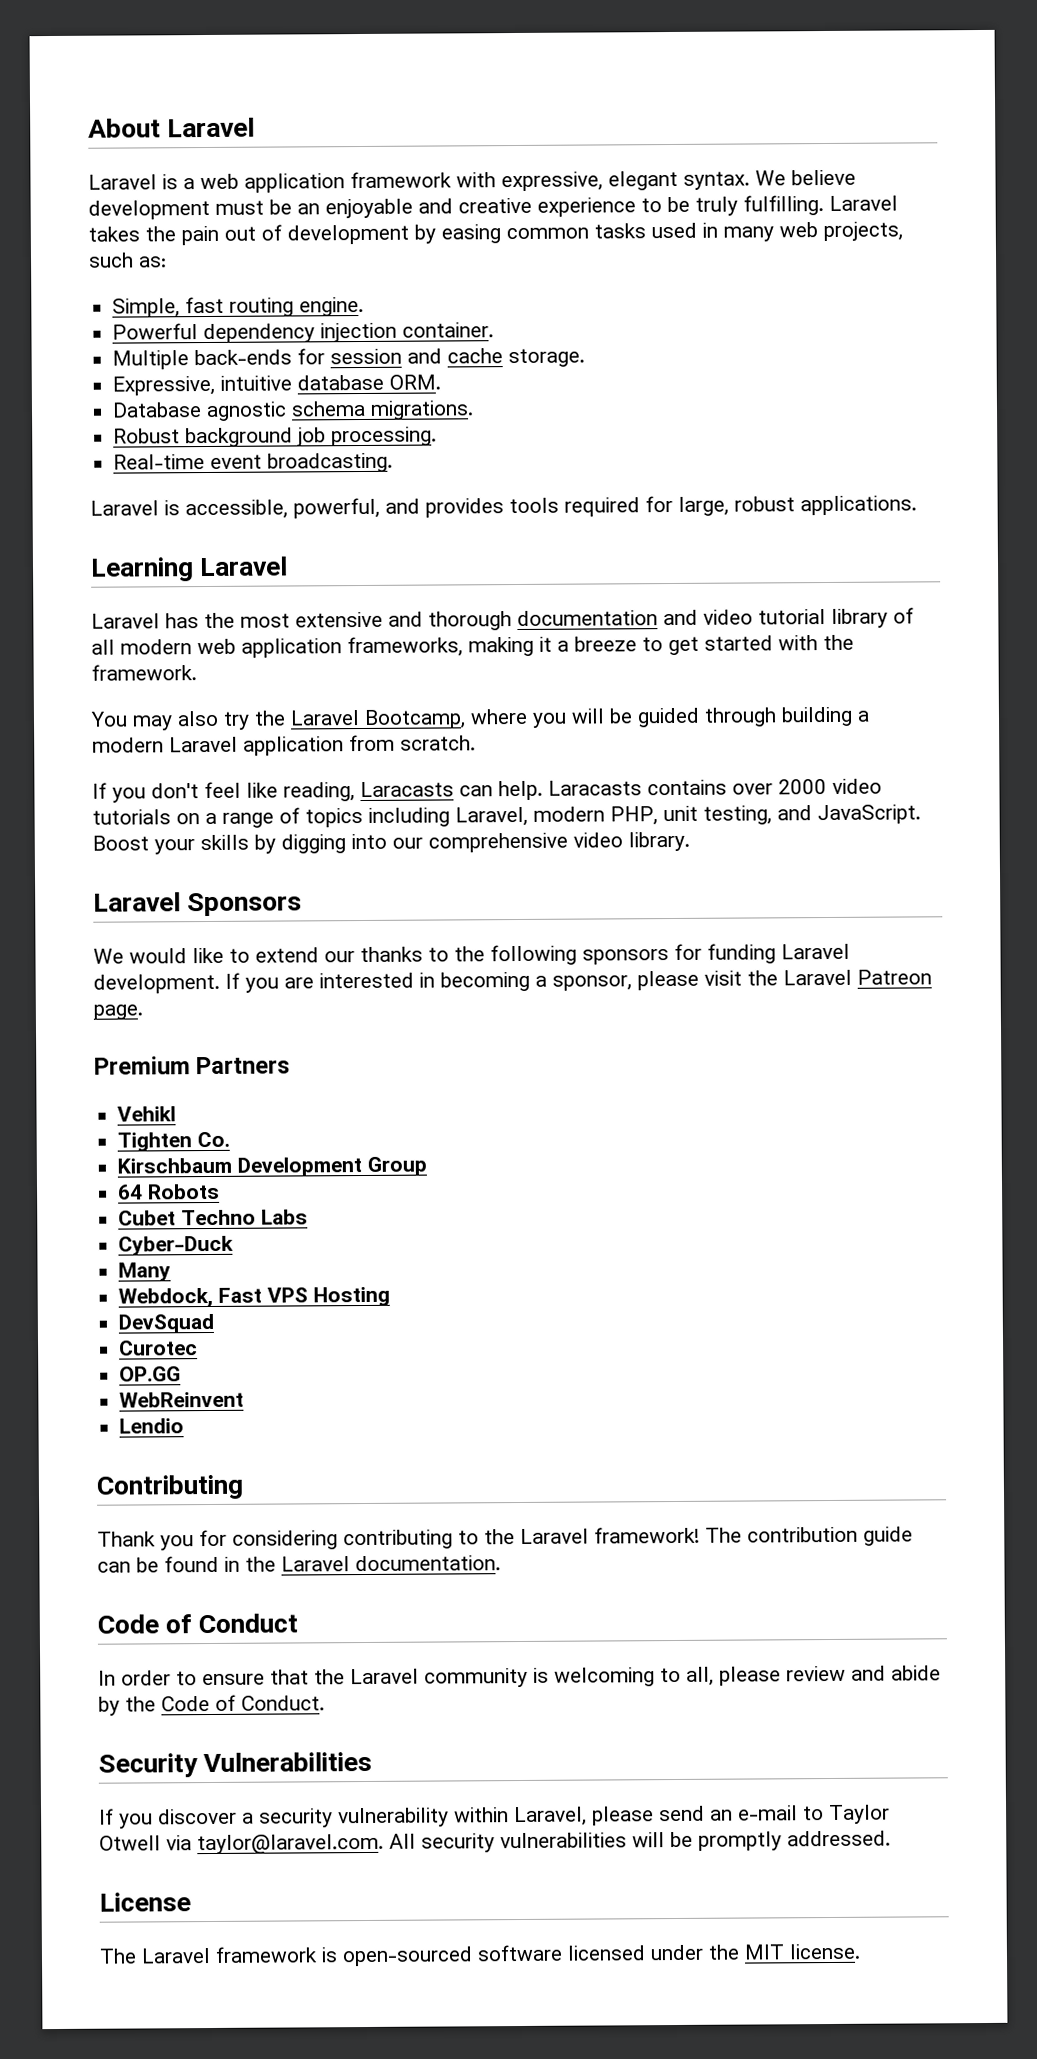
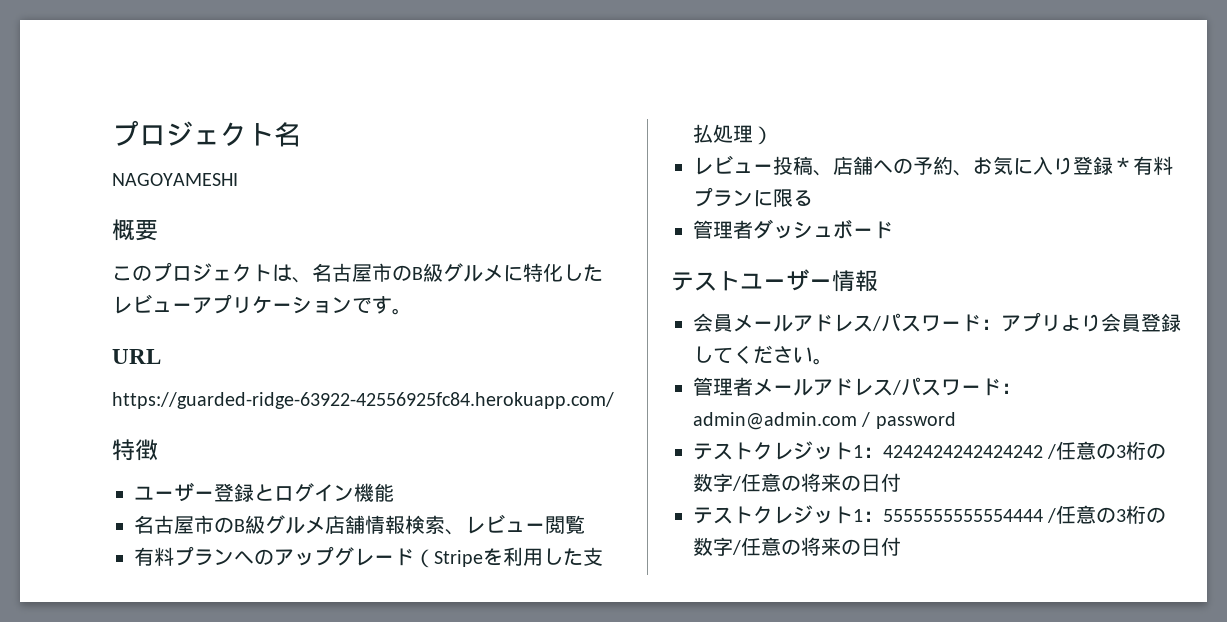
[88,117,256,138] [88,169,856,193] [88,195,898,220] [88,221,903,246] [88,252,167,268] [112,296,365,318] [112,322,495,344] [112,348,586,370] [112,374,442,396] [112,400,475,421] [113,426,438,448] [113,452,394,473] [90,495,917,520] [90,556,289,582] [91,607,914,631] [91,634,854,658] [91,664,197,681] [90,706,870,731] [92,734,476,756] [92,778,882,803] [92,804,921,828] [92,831,690,855] [93,892,303,917] [93,943,850,966] [93,969,932,994] [93,1004,143,1020] [94,1056,291,1075] [117,1106,177,1122] [117,1131,231,1152] [117,1156,428,1177] [117,1183,221,1200] [118,1209,309,1226] [118,1235,235,1256] [118,1262,172,1282] [118,1286,391,1308] [118,1313,215,1334] [119,1340,199,1356] [119,1366,182,1382] [119,1391,245,1408] [119,1418,185,1434] [96,1474,244,1500] [97,1526,913,1551] [97,1555,501,1573] [97,1613,299,1634] [98,1665,941,1688] [98,1694,325,1716] [98,1751,373,1778] [99,1804,890,1829] [99,1830,891,1855] [99,1892,191,1912] [99,1943,861,1967] About Laravel // Laravel is a web application framework with expressive, elegant syntax. We believe development must be an enjoyable and creative experience to be truly fulfilling. Laravel takes the pain out of development by easing common tasks used in many web projects, such as: // Simple, fast routing engine. // Powerful dependency injection container. // Multiple back-ends for session and cache storage. // Expressive, intuitive database ORM. // Database agnostic schema migrations. // Robust background job processing. // Real-time event broadcasting. // Laravel is accessible, powerful, and provides tools required for large, robust applications. // Learning Laravel // Laravel has the most extensive and thorough documentation and video tutorial library of all modern web application frameworks, making it a breeze to get started with the framework. // You may also try the Laravel Bootcamp, where you will be guided through building a modern Laravel application from scratch. // If you don't feel like reading, Laracasts can help. Laracasts contains over 2000 video tutorials on a range of topics including Laravel, modern PHP, unit testing, and JavaScript. Boost your skills by digging into our comprehensive video library. // Laravel Sponsors // We would like to extend our thanks to the following sponsors for funding Laravel development. If you are interested in becoming a sponsor, please visit the Laravel Patreon page. // Premium Partners // Vehikl // Tighten Co. // Kirschbaum Development Group // 64 Robots // Cubet Techno Labs // Cyber-Duck // Many // Webdock, Fast VPS Hosting // DevSquad // Curotec // OP.GG // WebReinvent // Lendio // Contributing // Thank you for considering contributing to the Laravel framework! The contribution guide can be found in the Laravel documentation. // Code of Conduct // In order to ensure that the Laravel community is welcoming to all, please review and abide by the Code of Conduct. // Security Vulnerabilities // If you discover a security vulnerability within Laravel, please send an e-mail to Taylor Otwell via taylor@laravel.com. All security vulnerabilities will be promptly addressed. // License // The Laravel framework is open-sourced software licensed under the MIT license. -> [112,120,301,147] [112,173,238,186] [112,219,158,241] [112,262,603,283] [112,294,412,315] [112,349,161,364] [112,392,614,409] [112,439,158,461] [134,482,394,502] [134,514,585,535] [134,546,603,568] [693,124,773,145] [693,155,1173,176] [693,187,813,207] [693,219,893,239] [671,269,878,292] [693,312,1181,332] [693,345,833,365] [693,377,1021,396] [693,412,956,430] [693,441,1167,460] [693,473,901,492] [693,505,1167,524] [693,537,901,556] プロジェクト名 // NAGOYAMESHI // 概要 // このプロジェクトは、名古屋市のB級グルメに特化したレビューアプリケーションです。 // URL // https://guarded-ridge-63922-42556925fc84.herokuapp.com/ // 特徴 // ユーザー登録とログイン機能 // 名古屋市のB級グルメ店舗情報検索、レビュー閲覧 // 有料プランへのアップグレード（Stripeを利用した支払処理） // レビュー投稿、店舗への予約、お気に入り登録＊有料プランに限る // 管理者ダッシュボード // テストユーザー情報 // 会員メールアドレス/パスワード：アプリより会員登録してください。 // 管理者メールアドレス/パスワード：admin@admin.com / password // テストクレジット1：4242424242424242 /任意の3桁の数字/任意の将来の日付 // テストクレジット1：5555555555554444 /任意の3桁の数字/任意の将来の日付

